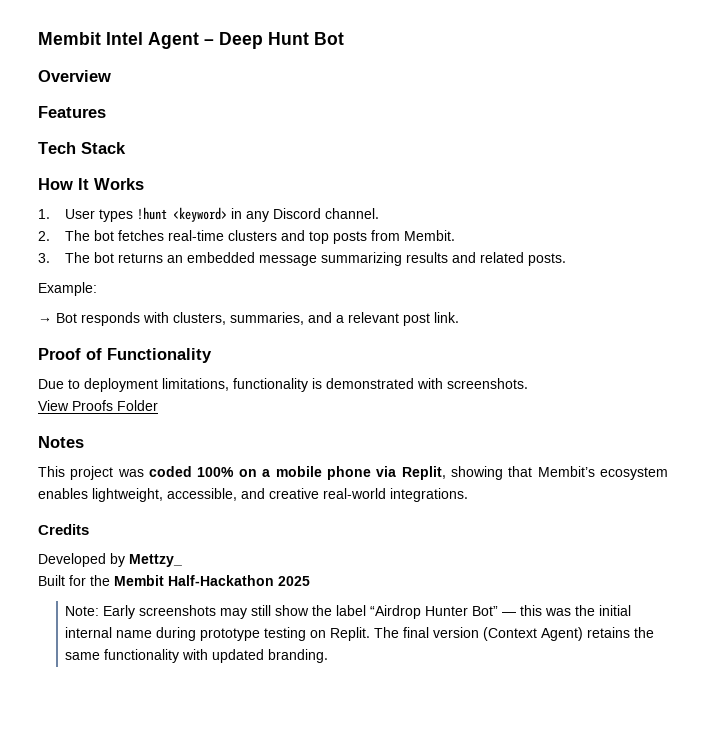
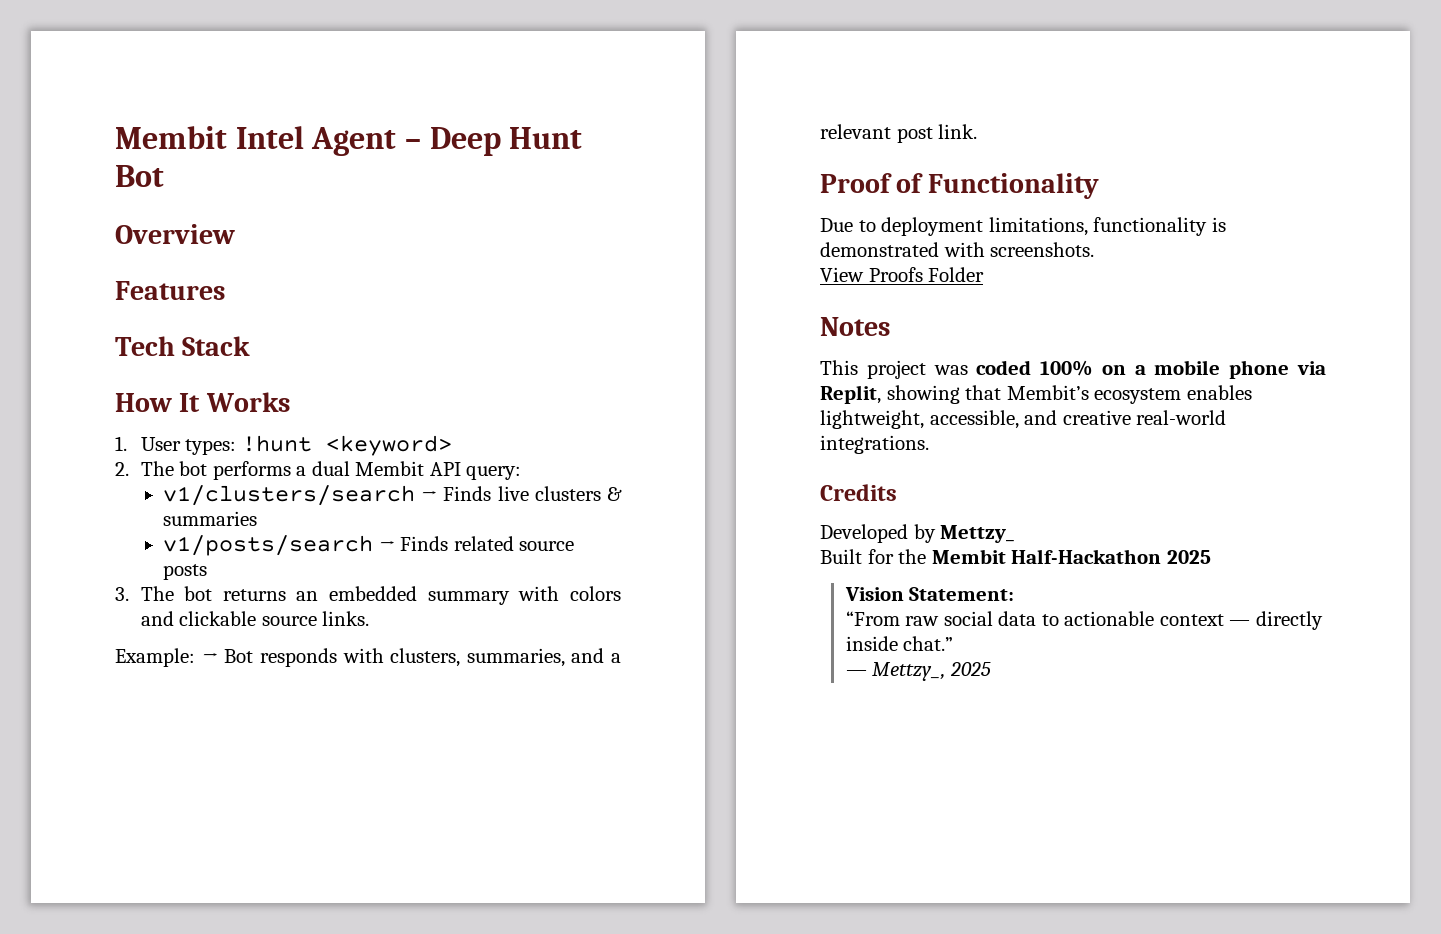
[99,209,134,222] types -> [185,439,237,455] types:
[231,208,380,222] in any Discord channel. -> (452, 445) none
[118,230,330,244] fetches real-time clusters and top -> [212,461,522,480] [163,485,623,506] [163,511,258,526] [163,535,575,556] performs a dual Membit API query: // v1/clusters/search → Finds live clusters & summaries // v1/posts/search → Finds related source
[371,230,456,241] from Membit. -> (208, 572) none
[259,252,567,266] message summarizing results and related posts. -> [427,586,621,605] [140,611,370,626] summary with colors and clickable source links.
(97, 289) // -> (195, 657) none
[65,605,632,619] [65,627,655,641] [65,649,329,663] Note: Early screenshots may still show the label “Airdrop Hunter Bot” — this was the initial internal name during prototype testing on Replit. The final version (Context Agent) retains the same functionality with updated branding. -> [844,587,1015,601] [845,611,1323,630] [845,636,954,651] [845,662,991,681] Vision Statement: // “From raw social data to actionable context — directly inside chat.” // — Mettzy_, 2025

